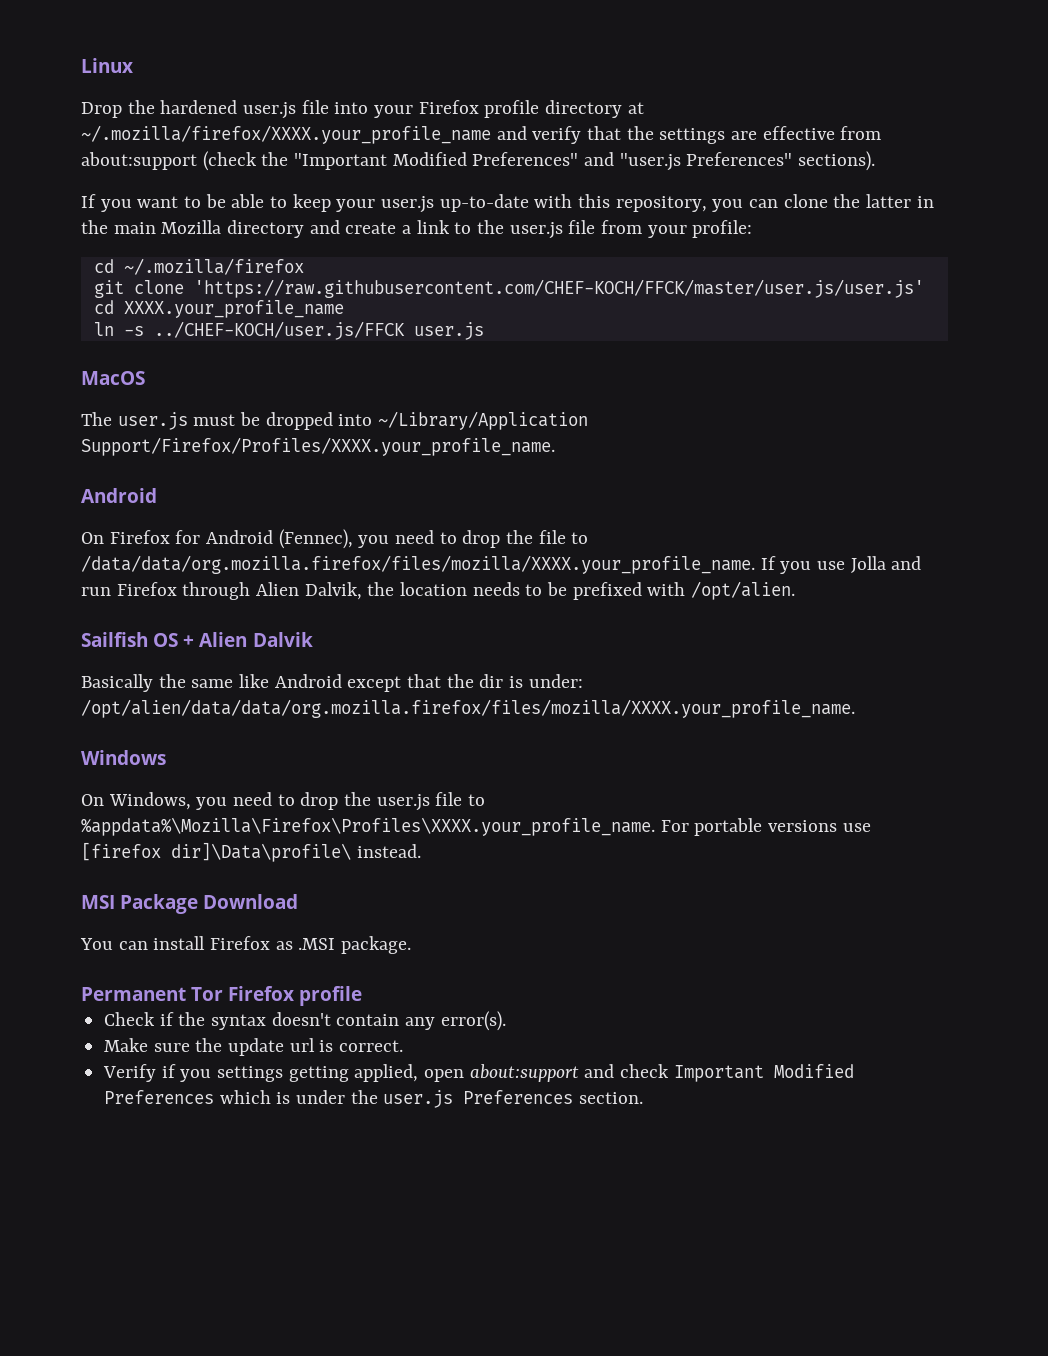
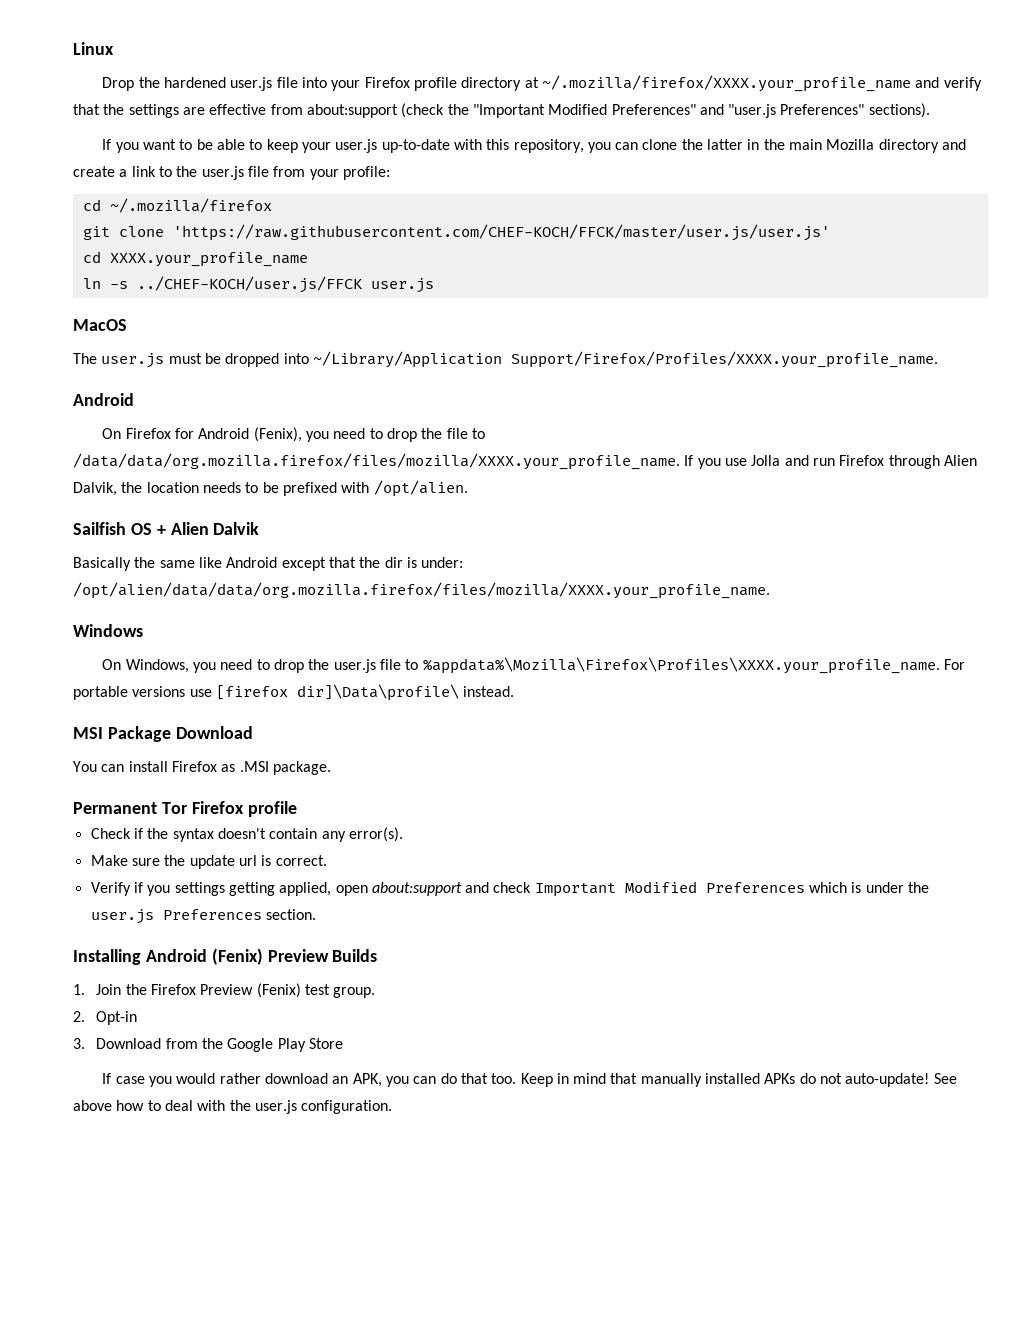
[278,529,353,549] (Fennec), -> [253,427,302,442] (Fenix),
(644, 1098) none -> [73,948,378,965] [73,983,376,998] [73,1011,138,1025] [73,1038,343,1052] [102,1073,957,1087] [73,1100,393,1114] // Installing Android (Fenix) Preview Builds // 1. Join the Firefox Preview (Fenix) test group. // 2. Opt-in // 3. Download from the Google Play Store // If case you would rather download an APK, you can do that too. Keep in mind that manually installed APKs do not auto-update! See above how to deal with the user.js configuration.

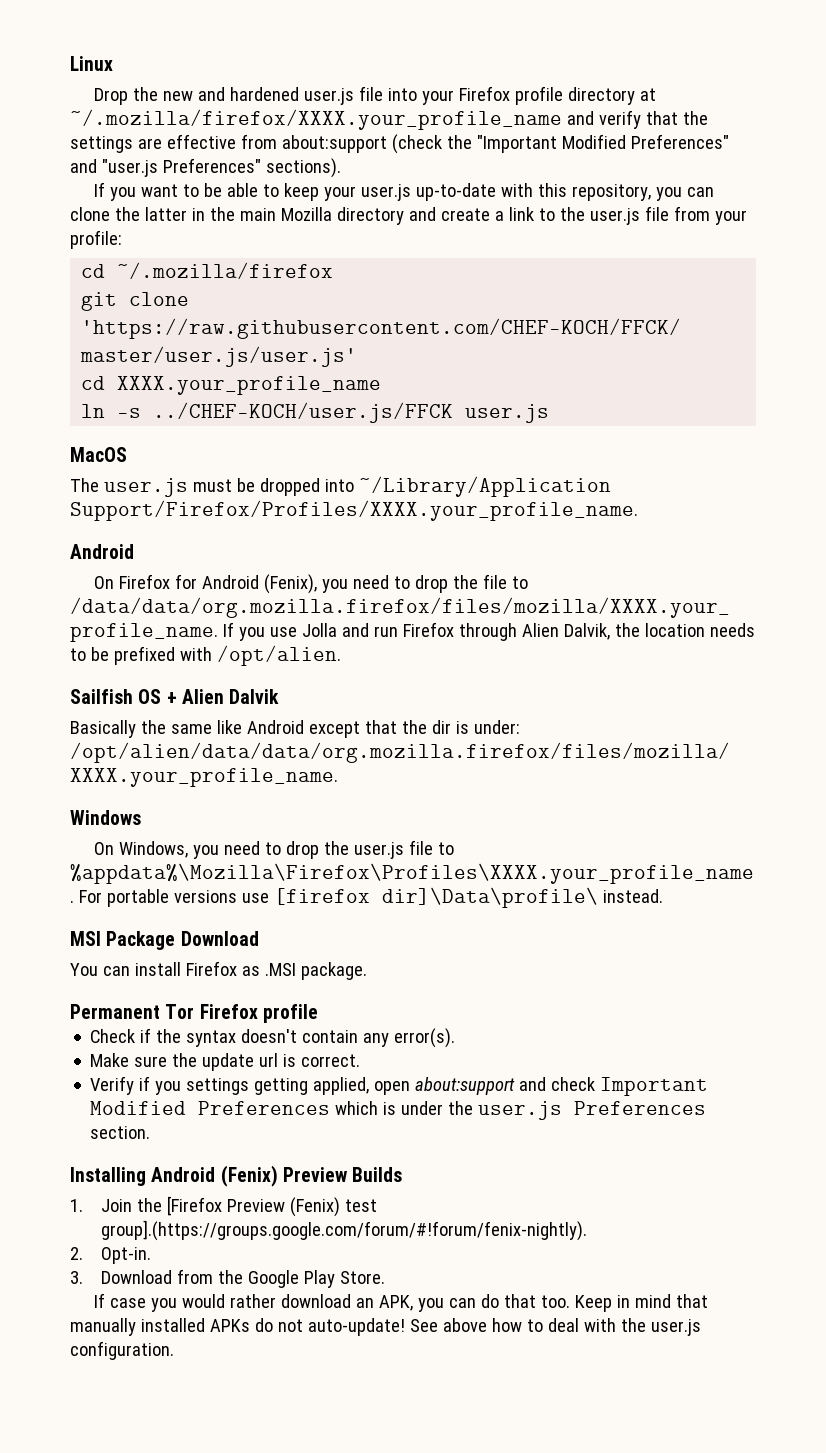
(160, 82) none -> [163,87,226,101] new and
[150,984,196,995] Firefox -> [166,1196,222,1216] [Firefox
[333,987,376,998] group. -> [100,1220,587,1241] group].(https://groups.google.com/forum/#!forum/fenix-nightly).
[96,1011,138,1025] Opt-in -> [100,1247,151,1264] Opt-in.
[308,1038,343,1049] Store -> [339,1271,385,1284] Store.

